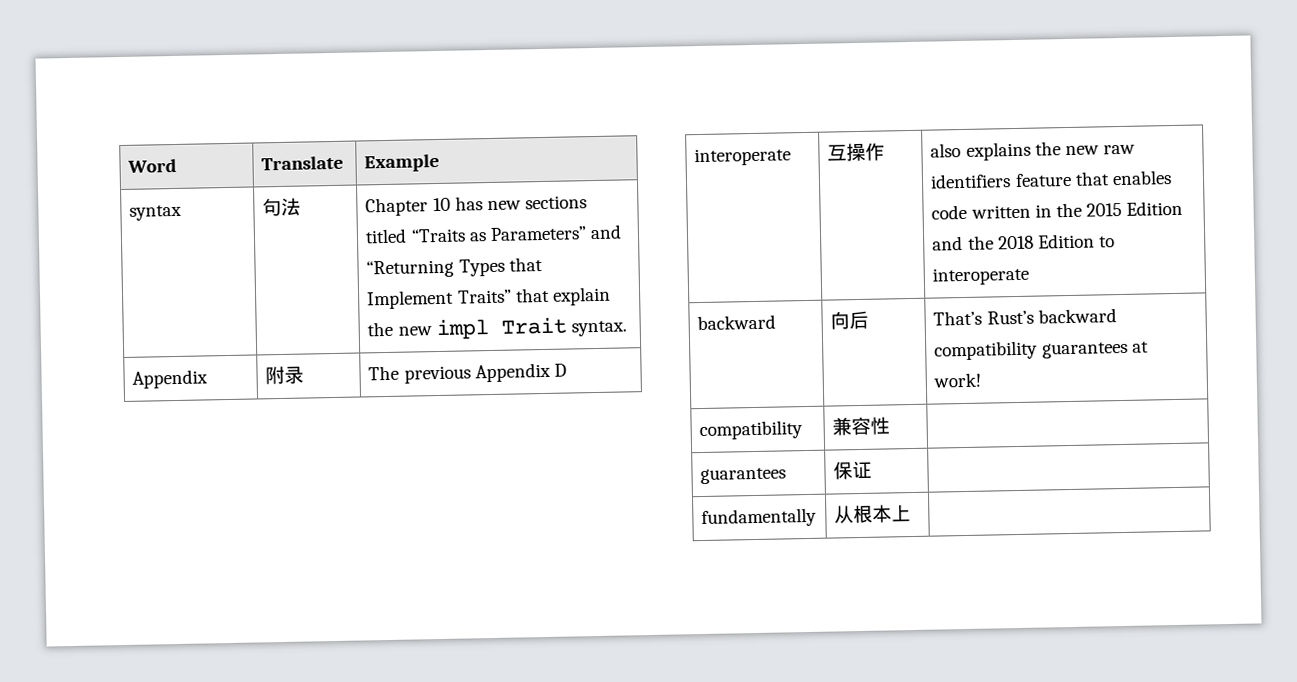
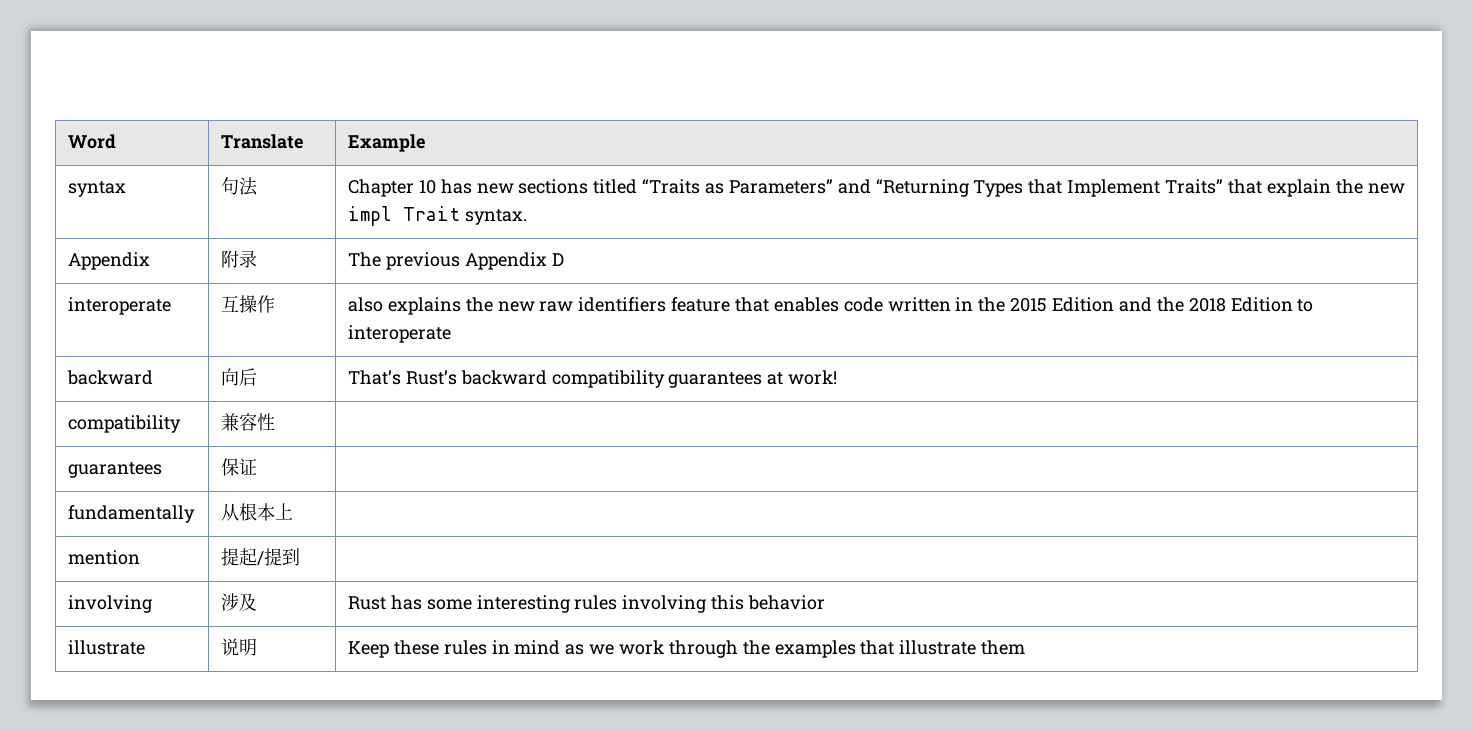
(912, 513) none -> [68,550,141,565] [221,548,301,566] [68,595,153,613] [221,593,258,611] [348,595,826,613] [68,640,146,655] [221,638,258,656] [348,640,1026,658] // mention | 提起/提到 | // involving | 涉及 | Rust has some interesting rules involving this behavior // illustrate | 说明 | Keep these rules in mind as we work through the examples that illustrate them

